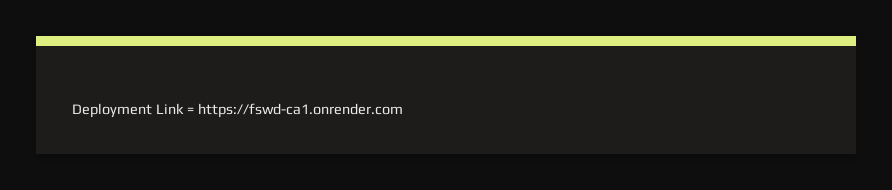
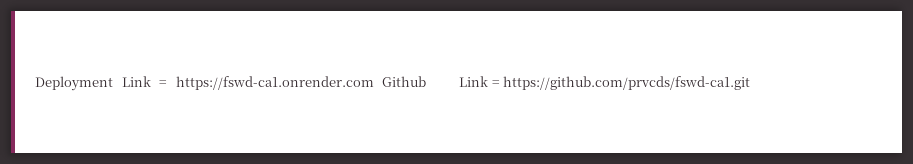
(403, 110) none -> [382,76,751,90] Github Link = https://github.com/prvcds/fswd-ca1.git

